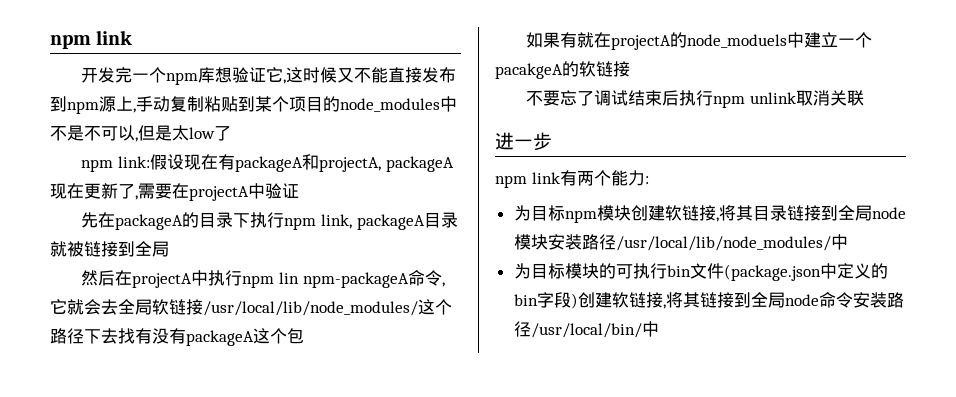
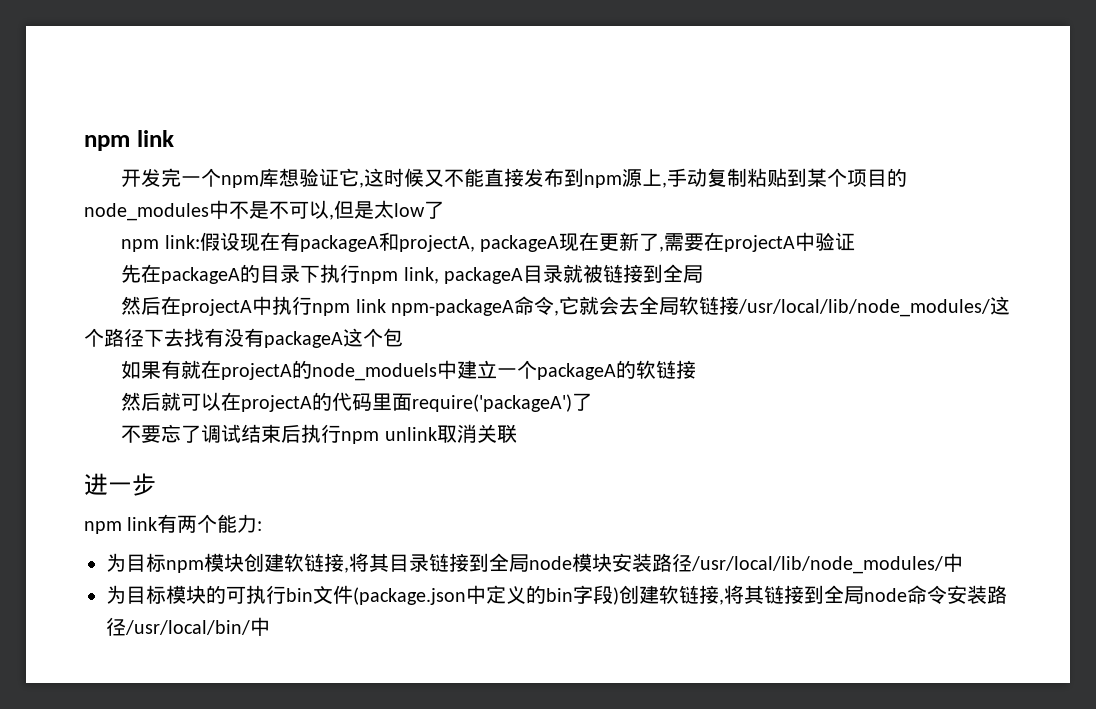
[278,272,299,284] lin -> [355,299,386,313] link
[495,63,563,79] pacakgeA -> [537,363,617,380] packageA
(630, 69) none -> [121,392,593,412] // 然后就可以在projectA的代码里面require('packageA')了

